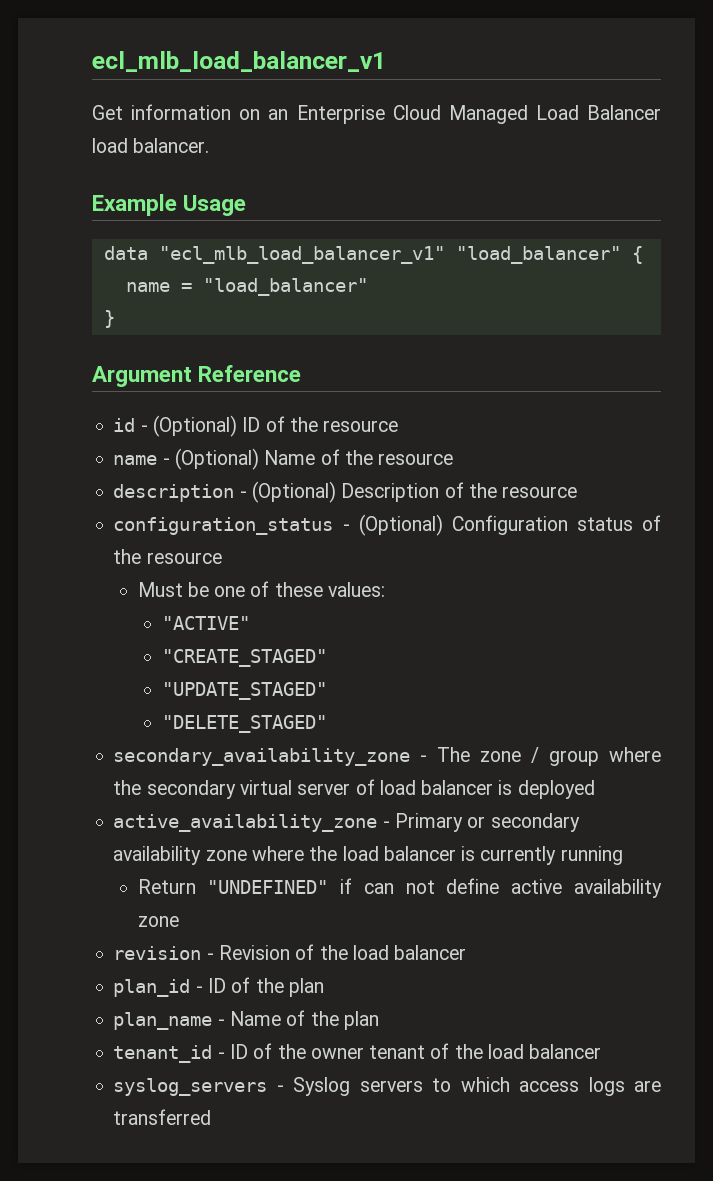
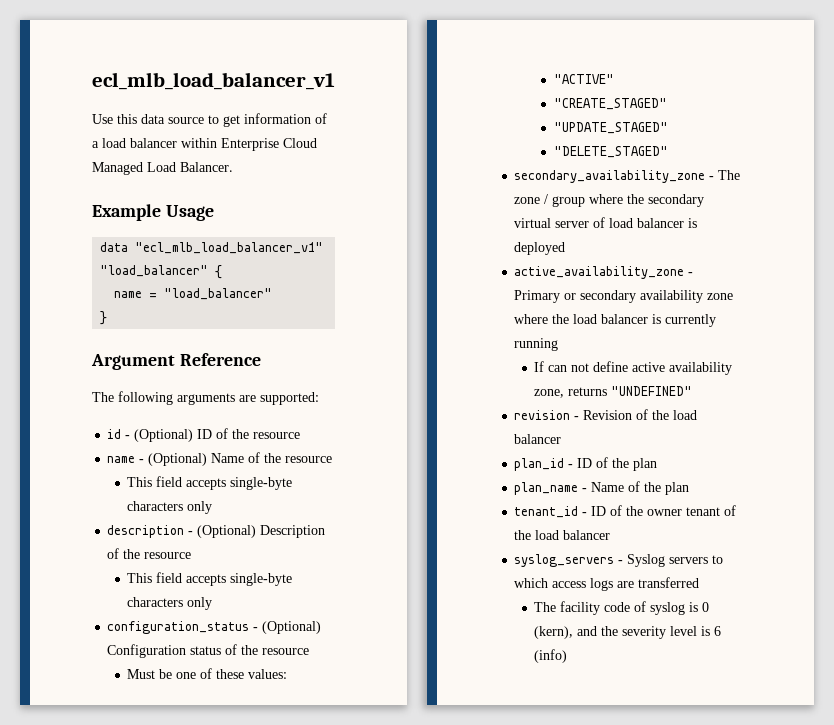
[92,104,289,120] Get information on an -> [92,113,327,127] [92,138,217,148] Use this data source to get information of a load balancer within
[587,105,661,120] [92,138,210,153] Balancer load balancer. -> [180,162,233,172] Balancer.
(302, 373) none -> [92,391,319,405] // The following arguments are supported:
(454, 459) none -> [127,476,293,490] [127,501,213,514] // This field accepts single-byte characters only
(578, 492) none -> [127,572,293,586] [127,597,213,610] // This field accepts single-byte characters only
[137,878,353,894] Return "UNDEFINED" if -> [534,361,545,372] If
[137,916,179,927] zone -> [534,386,693,398] zone, returns "UNDEFINED"
(212, 1117) none -> [534,601,710,615] [534,626,722,639] [534,649,568,663] // The facility code of syslog is 0 (kern), and the severity level is 6 (info)

